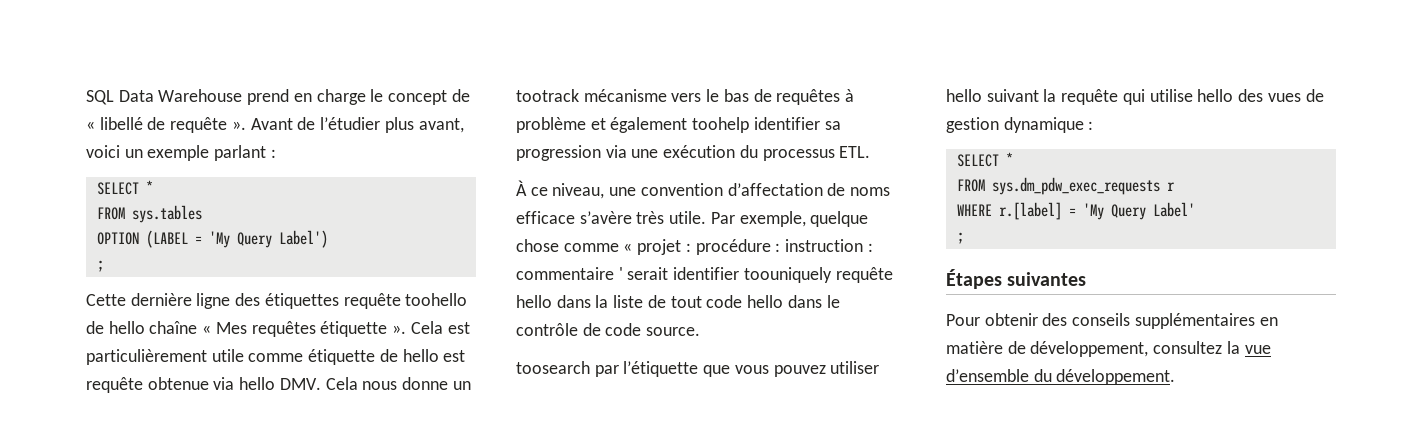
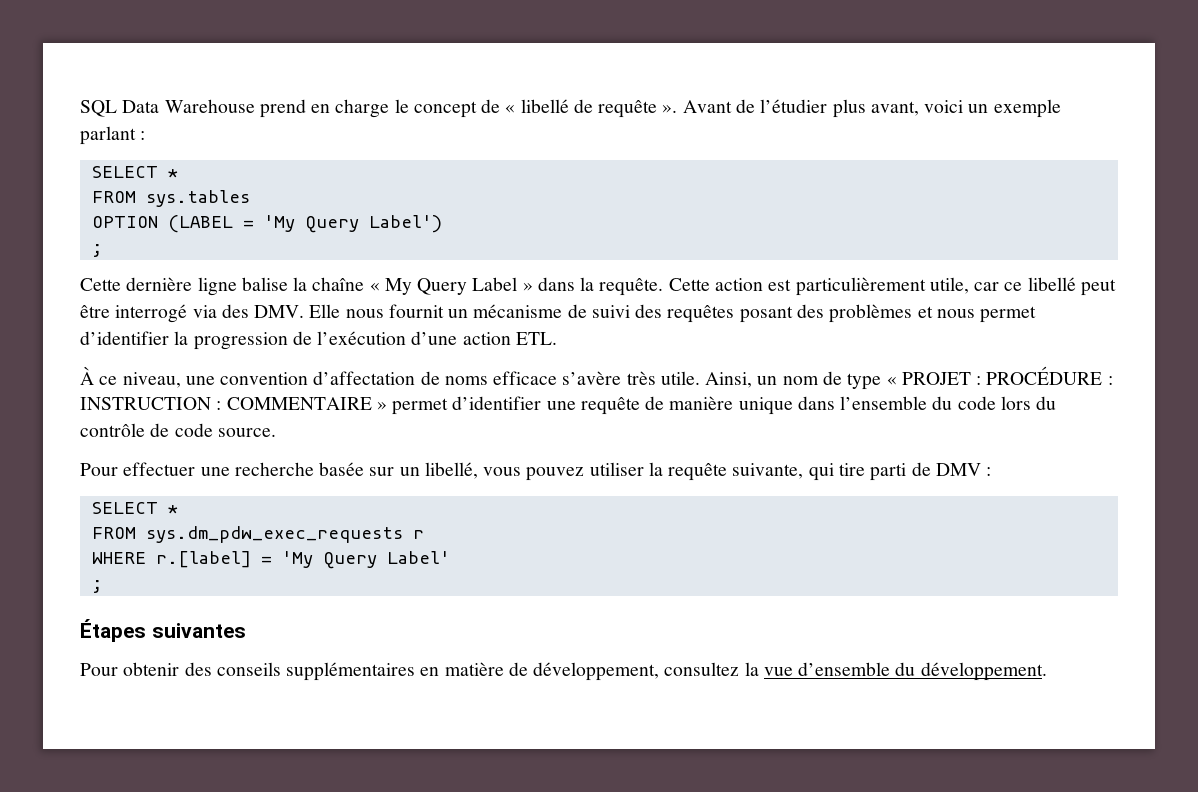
[235,293,468,309] [86,321,470,337] [86,349,466,365] [86,377,471,393] [516,89,855,105] [516,117,841,133] [516,145,835,161] des étiquettes requête toohello de hello chaîne « Mes requêtes étiquette ». Cela est particulièrement utile comme étiquette de hello est requête obtenue via hello DMV. Cela nous donne un tootrack mécanisme vers le bas de requêtes à problème et également toohelp identifier sa progression via une exécution du processus -> [241,277,1116,296] [80,304,1037,323] [80,331,511,350] balise la chaîne « My Query Label » dans la requête. Cette action est particulièrement utile, car ce libellé peut être interrogé via des DMV. Elle nous fournit un mécanisme de suivi des requêtes posant des problèmes et nous permet d’identifier la progression de l’exécution d’une action
[710,211,869,227] [516,239,873,255] [516,267,893,283] [516,295,840,308] [516,323,701,336] [516,361,880,377] [946,89,1324,105] [946,117,1084,133] Par exemple, quelque chose comme « projet : procédure : instruction : commentaire ' serait identifier toouniquely requête hello dans la liste de tout code hello dans le contrôle de code source. // toosearch par l’étiquette que vous pouvez utiliser hello suivant la requête qui utilise hello des vues de gestion dynamique -> [705,366,1113,390] [80,396,1057,415] [80,423,276,437] [80,462,981,481] Ainsi, un nom de type « PROJET : PROCÉDURE : INSTRUCTION : COMMENTAIRE » permet d’identifier une requête de manière unique dans l’ensemble du code lors du contrôle de code source. // Pour effectuer une recherche basée sur un libellé, vous pouvez utiliser la requête suivante, qui tire parti de DMV

